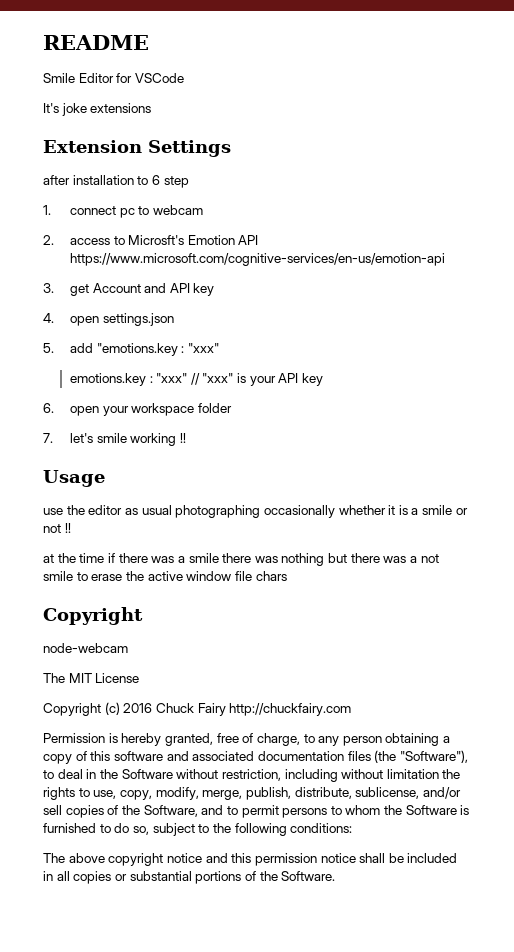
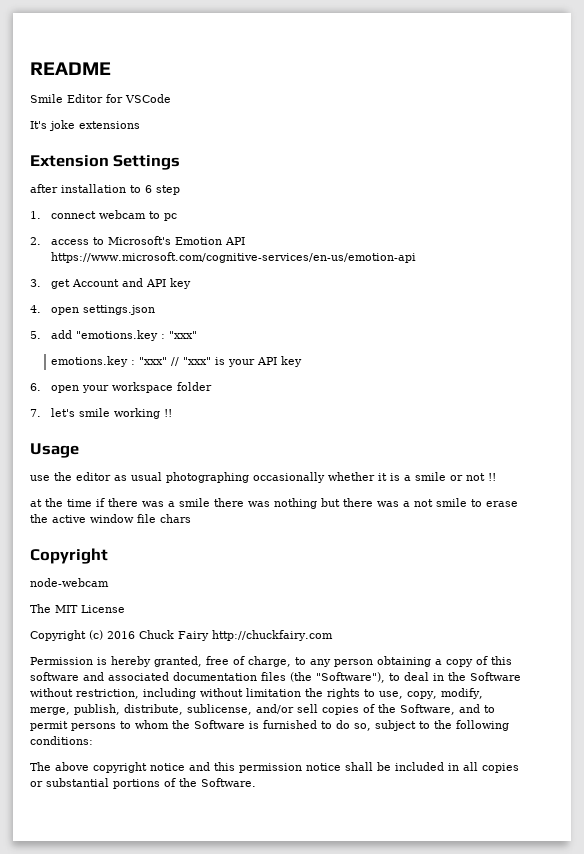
(116, 210) none -> [99,210,161,219] webcam to
[138,205,203,215] to webcam -> (178, 217) none
[128,235,185,245] Microsft's -> [108,236,172,245] Microsoft's

